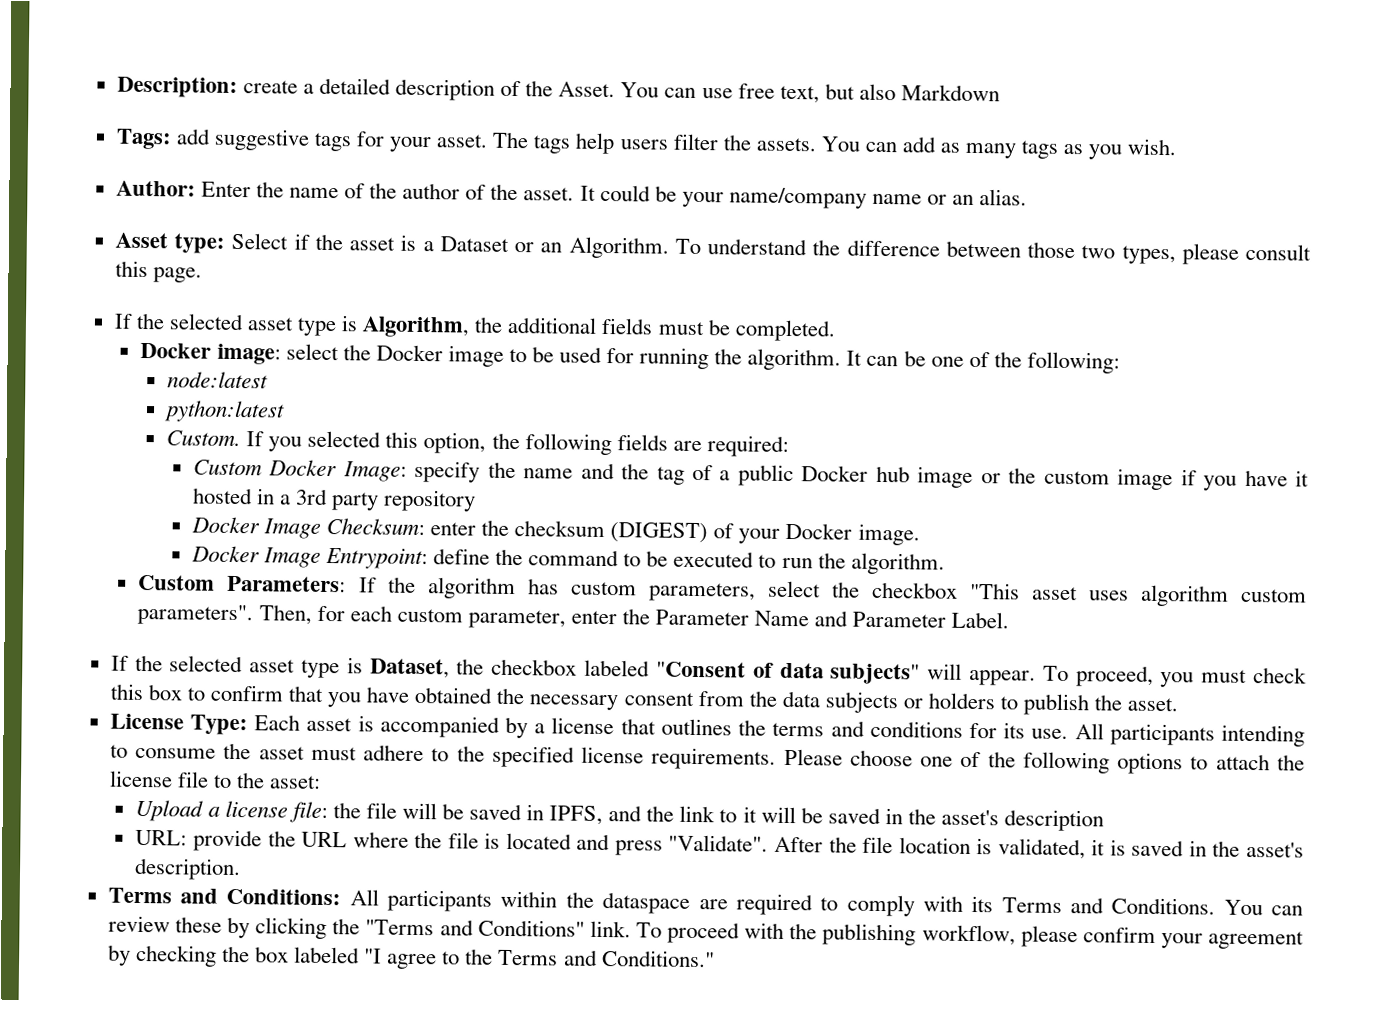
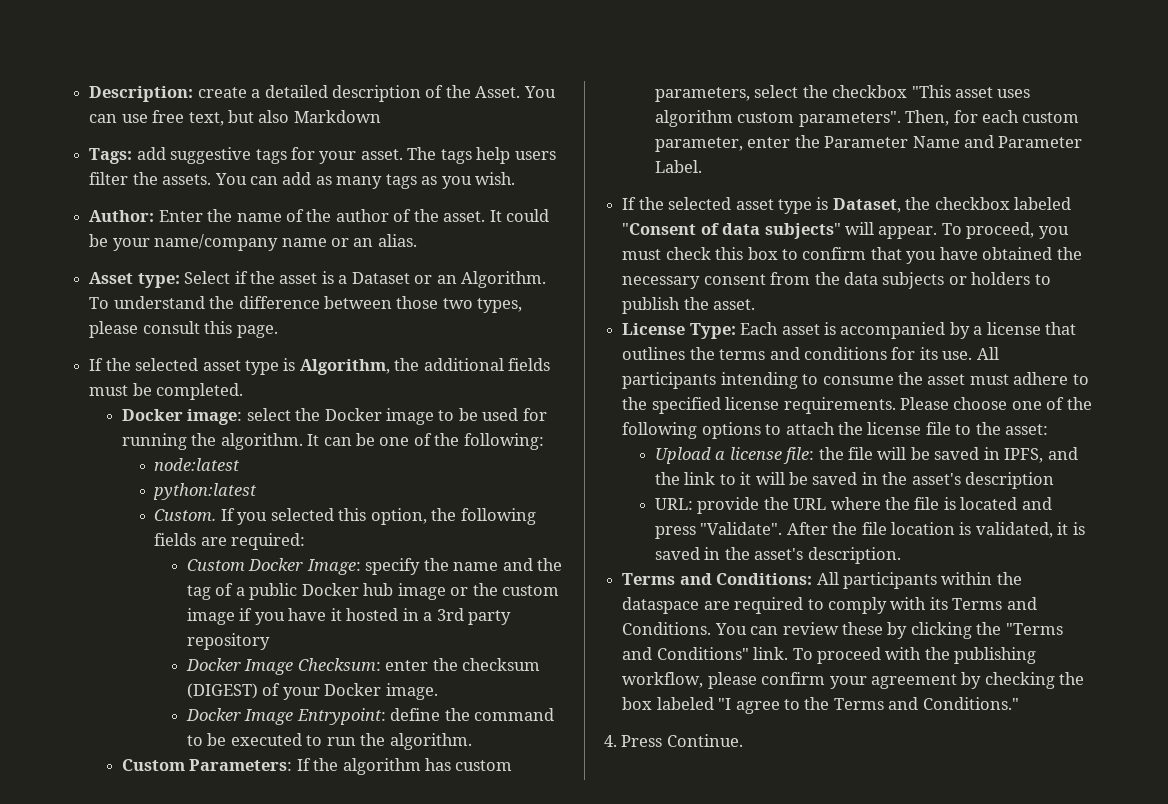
(715, 958) none -> [604,734,743,747] // 4. Press Continue.

